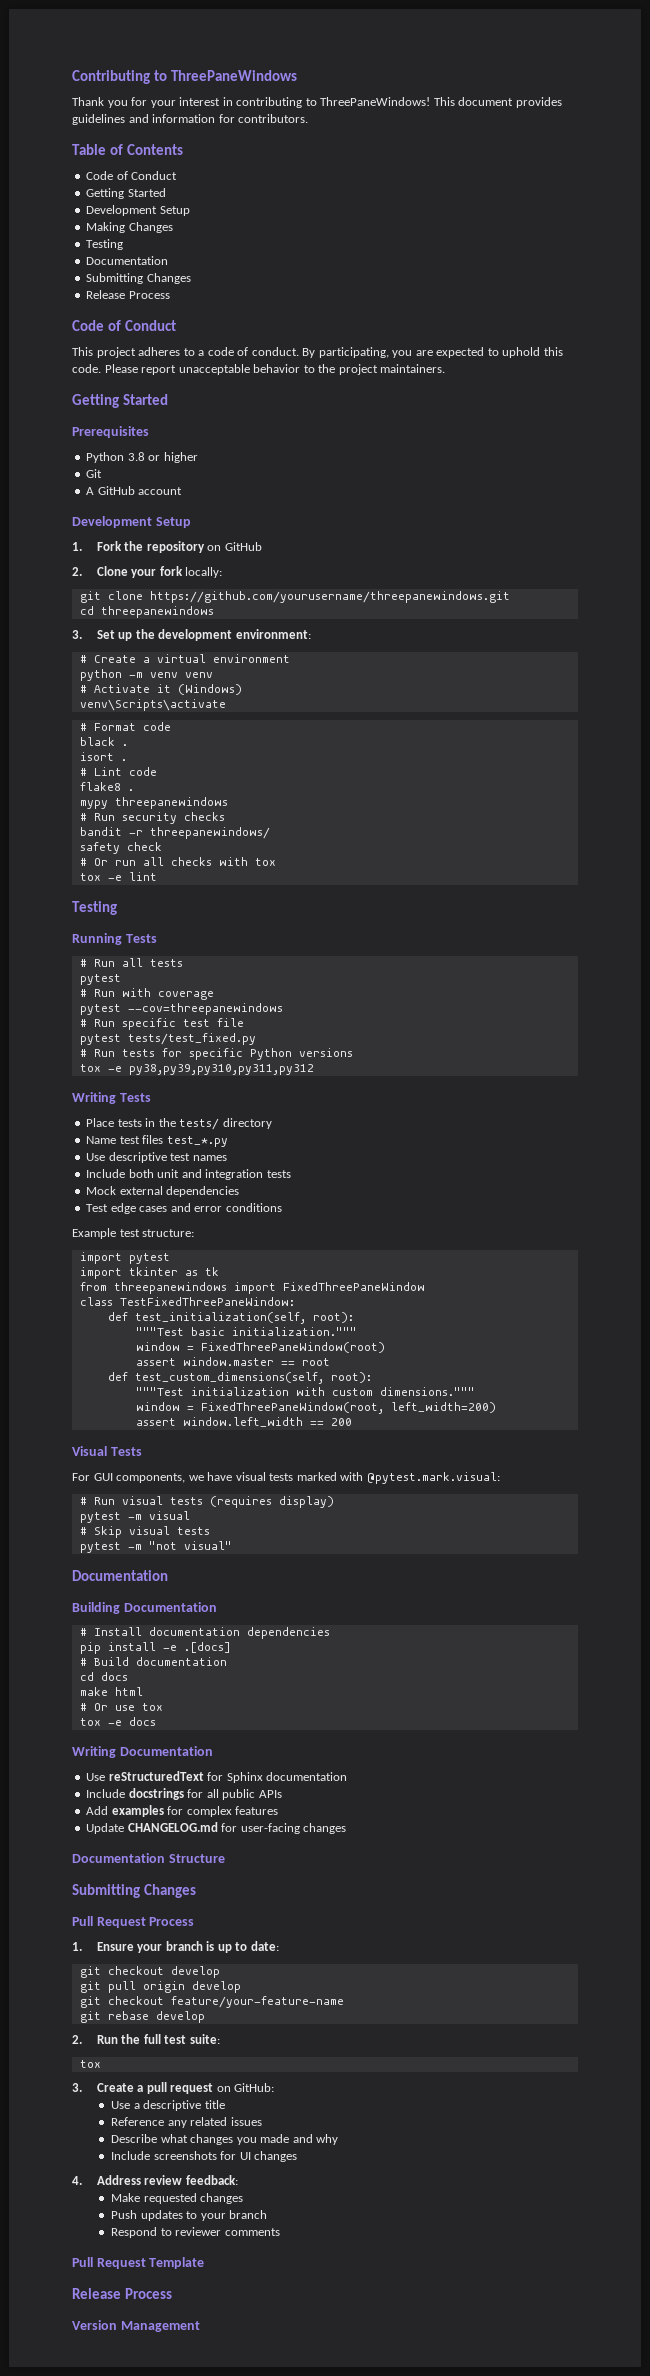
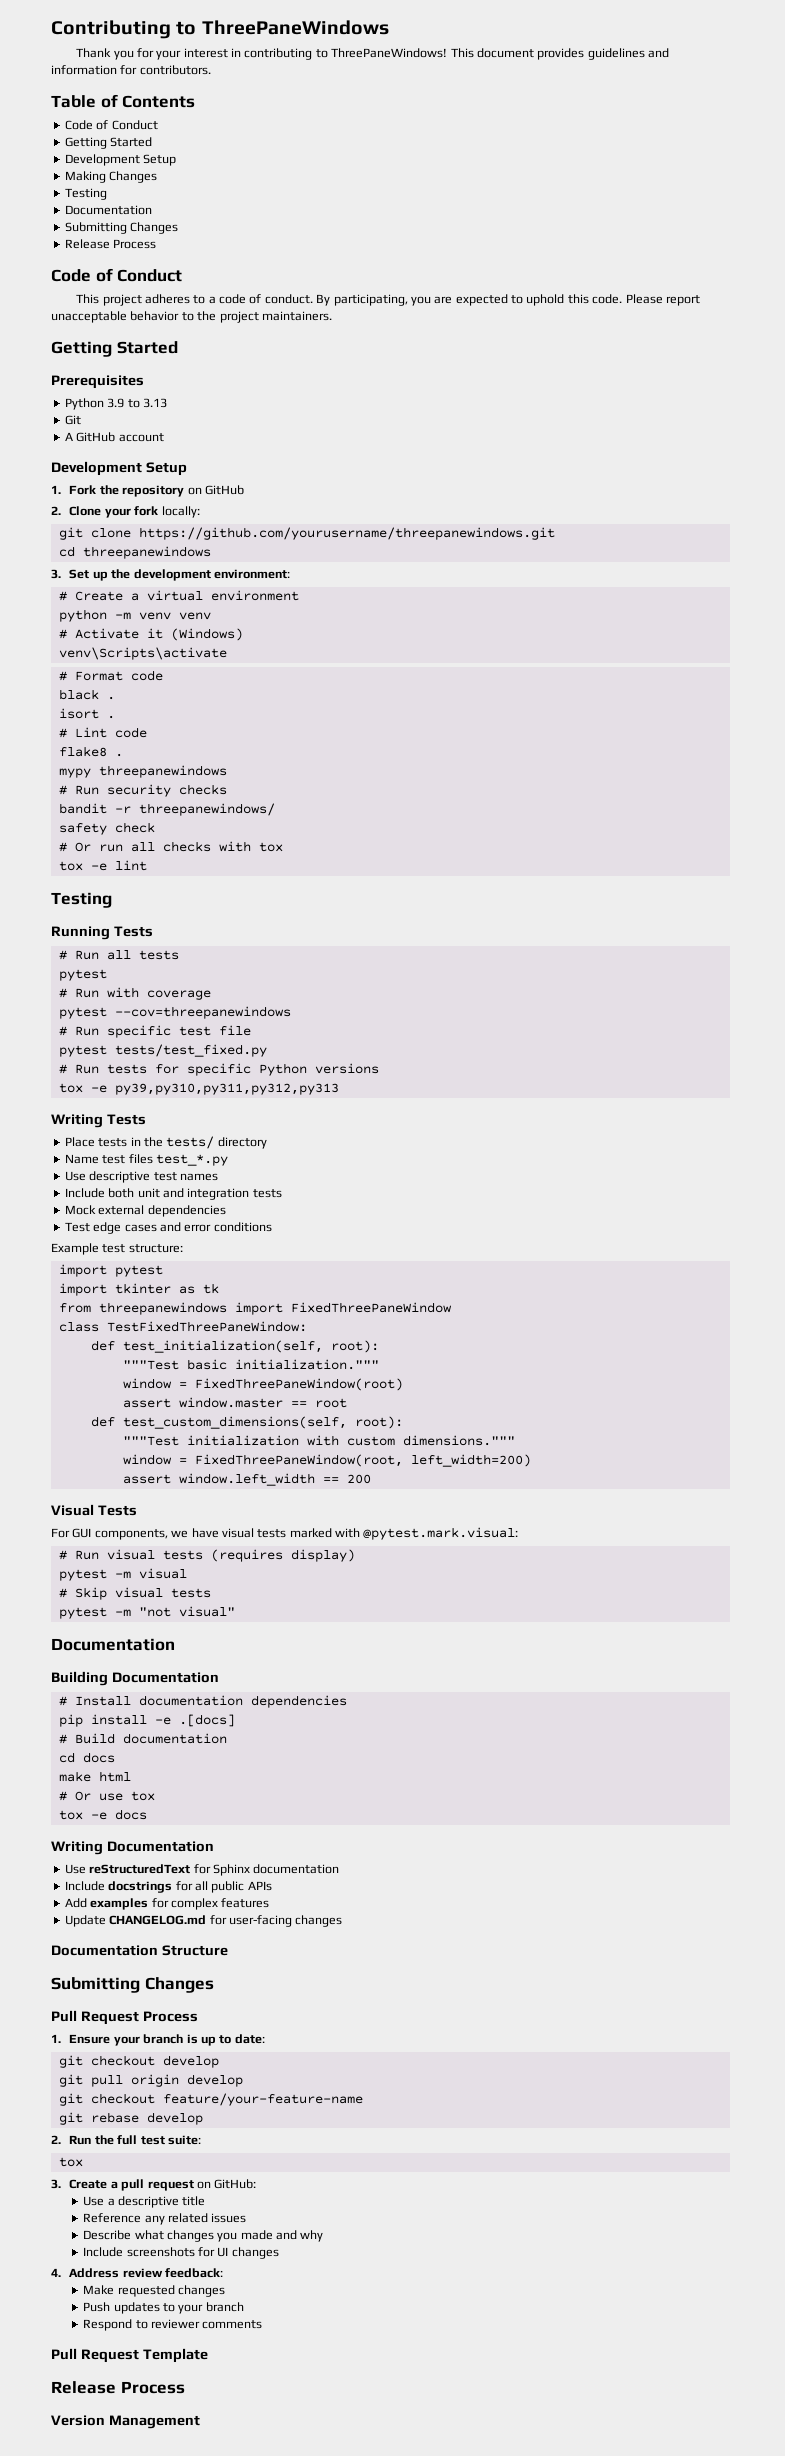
[127,452,198,463] 3.8 or higher -> [107,398,167,408] 3.9 to 3.13
[128,1064,314,1075] py38,py39,py310,py311,py312 -> [114,1083,339,1095] py39,py310,py311,py312,py313

